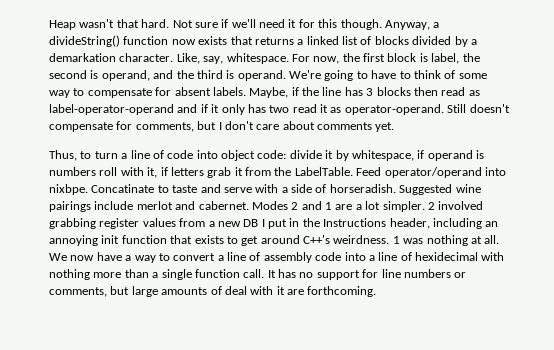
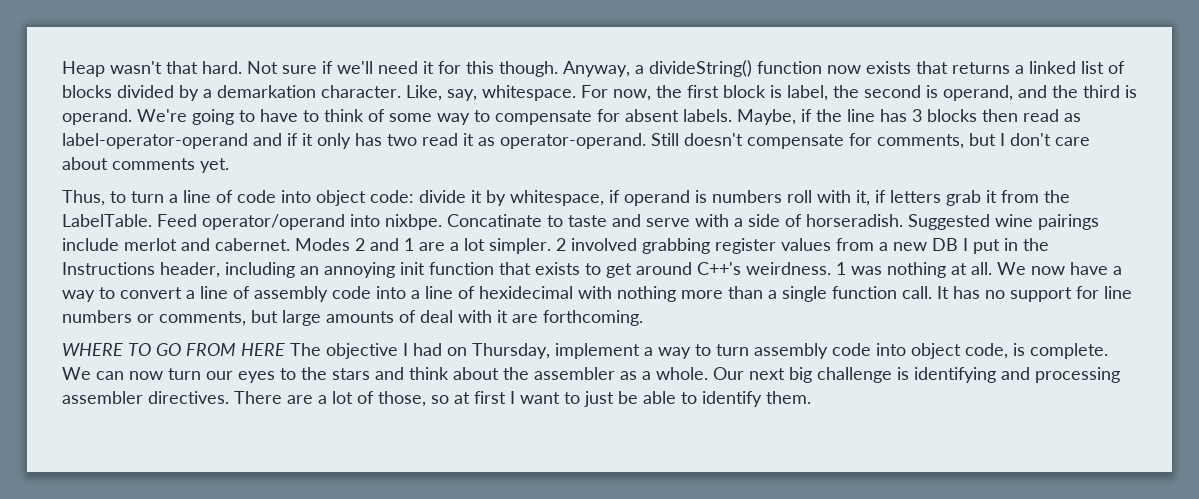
(377, 291) none -> [62,343,1108,359] [62,367,1120,383] [62,391,811,407] // WHERE TO GO FROM HERE The objective I had on Thursday, implement a way to turn assembly code into object code, is complete. We can now turn our eyes to the stars and think about the assembler as a whole. Our next big challenge is identifying and processing assembler directives. There are a lot of those, so at first I want to just be able to identify them.

